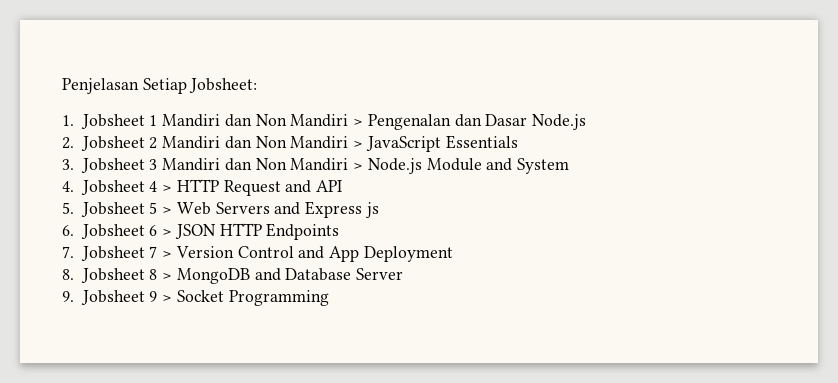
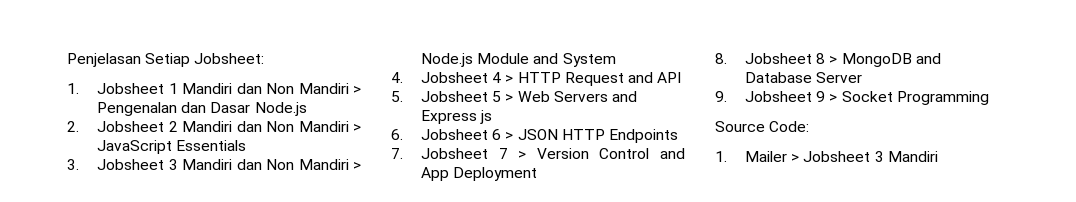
(329, 298) none -> [715,121,810,132] [715,151,938,162] // Source Code: // 1. Mailer > Jobsheet 3 Mandiri

